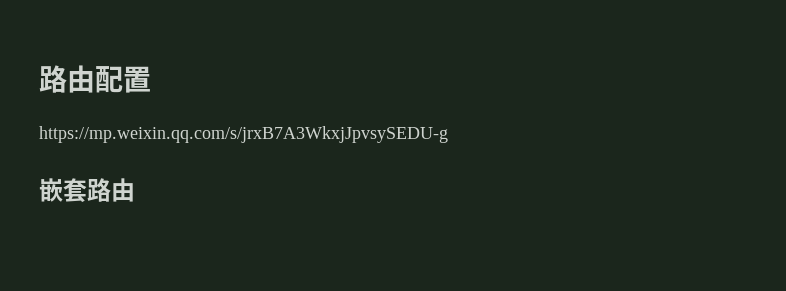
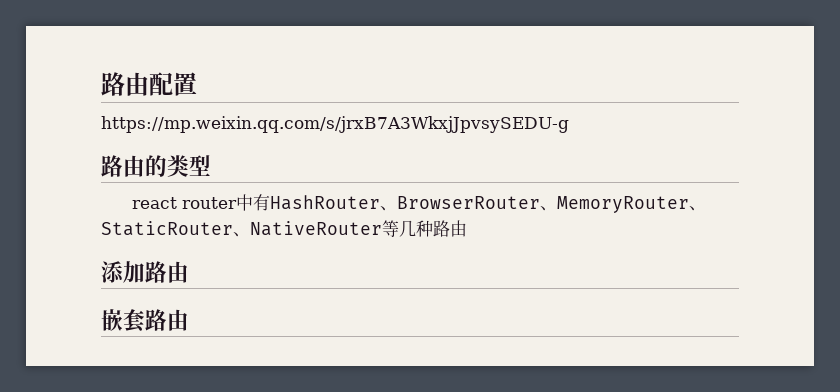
(448, 134) none -> [101,155,211,177] [131,194,706,213] [101,220,467,237] [101,261,189,283] // 路由的类型 // react router中有HashRouter、BrowserRouter、MemoryRouter、StaticRouter、NativeRouter等几种路由 // 添加路由

